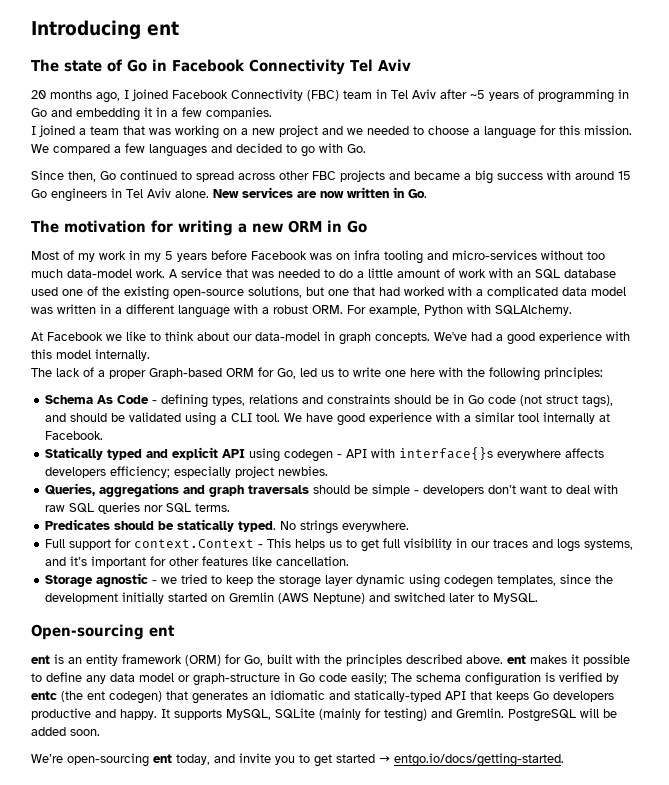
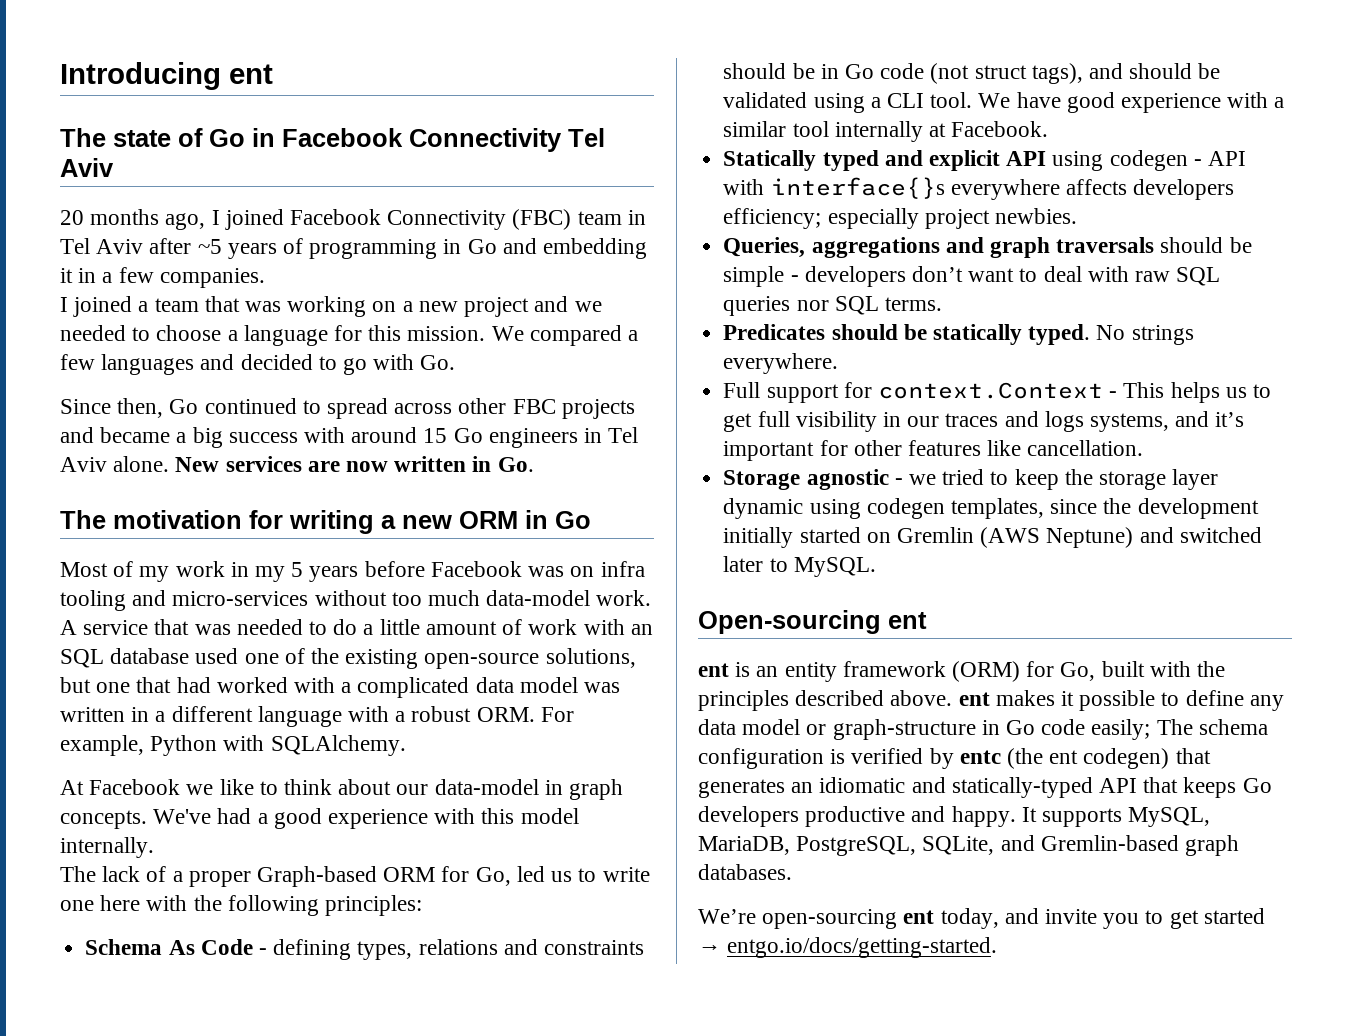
[275,708,617,722] [31,727,100,736] SQLite (mainly for testing) and Gremlin. PostgreSQL will be added soon. -> [698,835,1240,856] [698,864,792,880] MariaDB, PostgreSQL, SQLite, and Gremlin-based graph databases.

